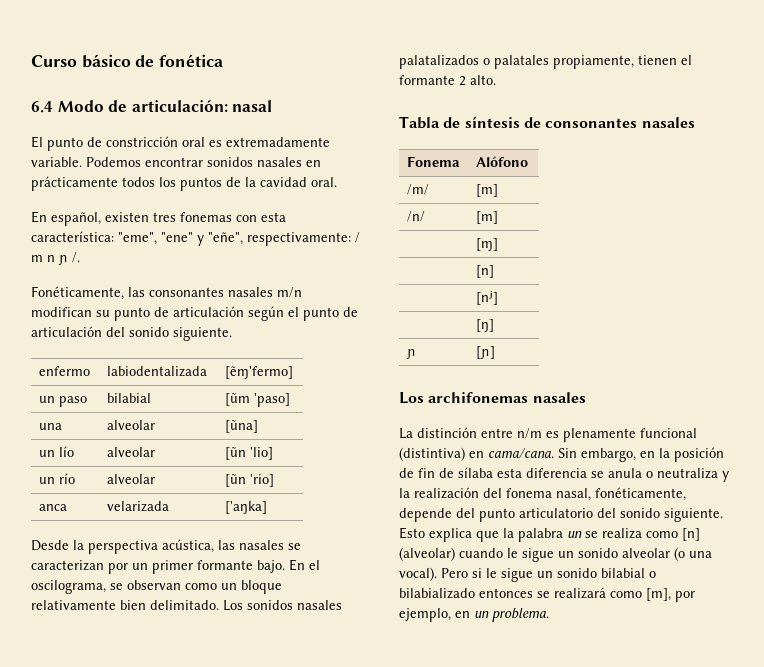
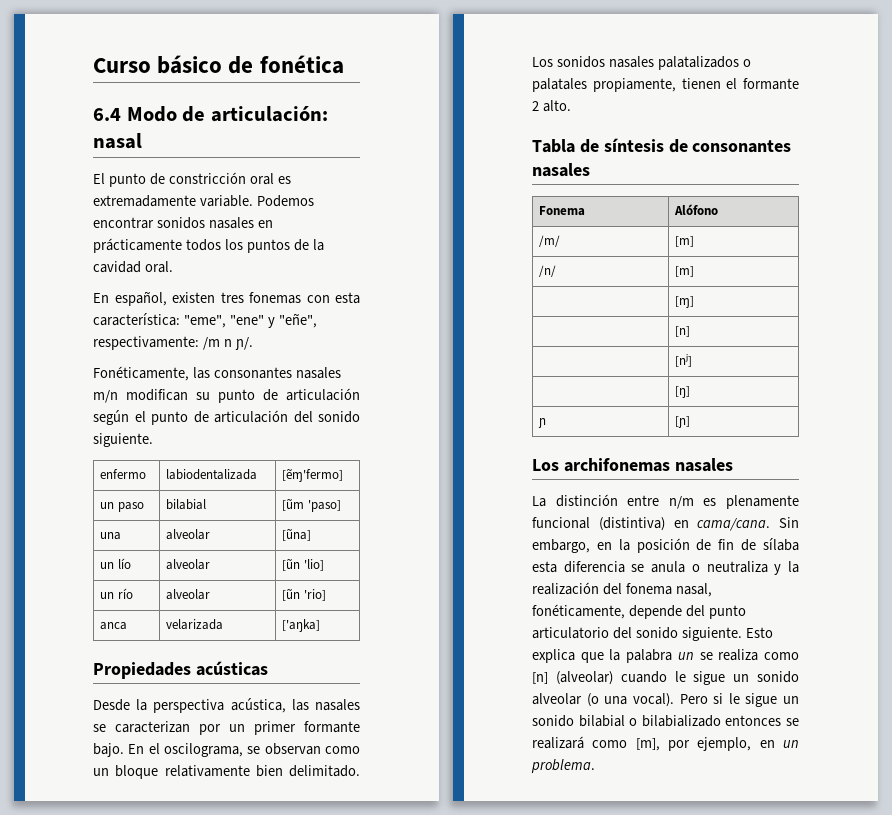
[355,232,360,243] [31,252,80,265] / m n ɲ /. -> [202,337,253,350] /m n ɲ/.
(268, 507) none -> [93,661,268,679] // Propiedades acústicas

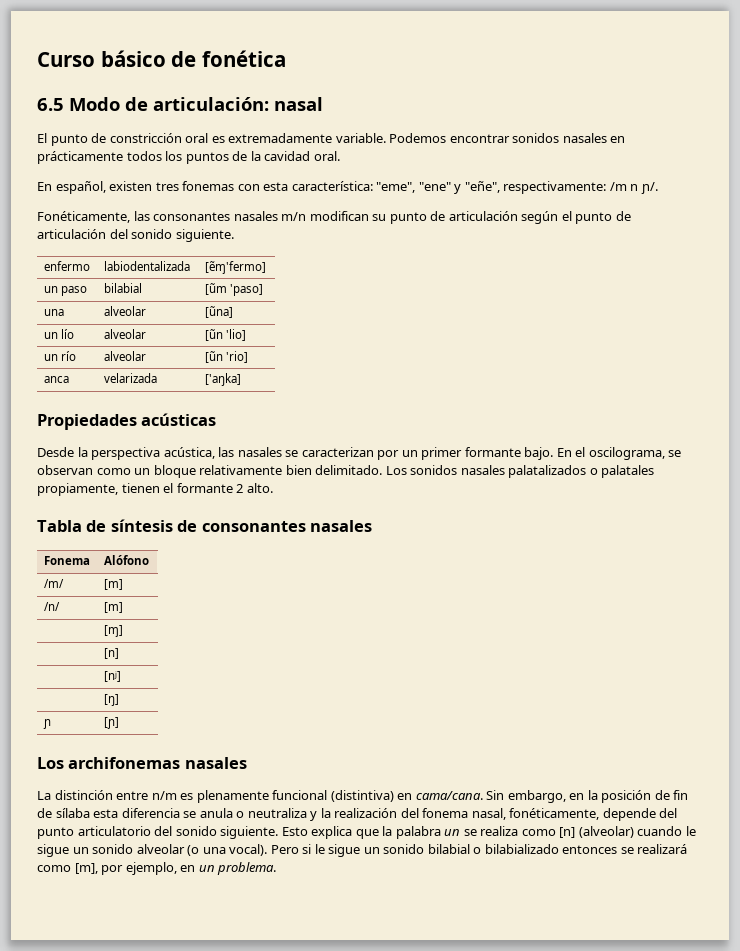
[93,108,121,121] 6.4 -> [37,98,64,111] 6.5

